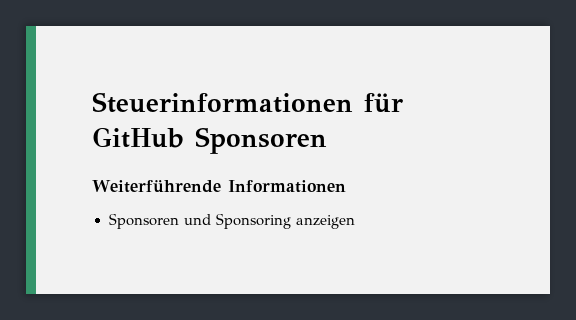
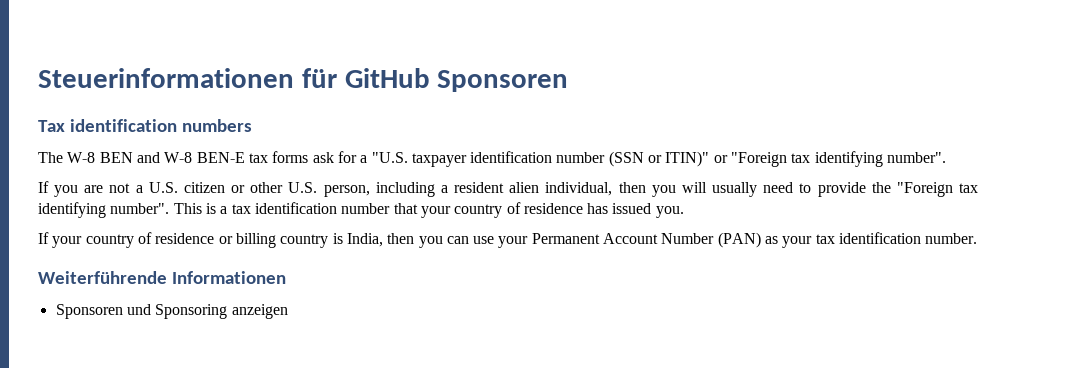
(327, 140) none -> [38,119,252,132] [38,151,947,167] [38,181,978,197] [38,202,684,218] [38,232,978,248] // Tax identification numbers // The W-8 BEN and W-8 BEN-E tax forms ask for a "U.S. taxpayer identification number (SSN or ITIN)" or "Foreign tax identifying number". // If you are not a U.S. citizen or other U.S. person, including a resident alien individual, then you will usually need to provide the "Foreign tax identifying number". This is a tax identification number that your country of residence has issued you. // If your country of residence or billing country is India, then you can use your Permanent Account Number (PAN) as your tax identification number.

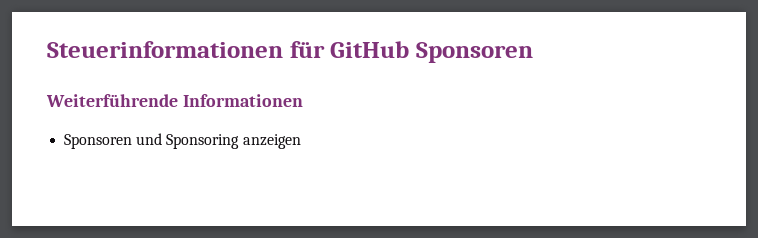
[38,119,252,132] [38,151,947,167] [38,181,978,197] [38,202,684,218] [38,232,978,248] // Tax identification numbers // The W-8 BEN and W-8 BEN-E tax forms ask for a "U.S. taxpayer identification number (SSN or ITIN)" or "Foreign tax identifying number". // If you are not a U.S. citizen or other U.S. person, including a resident alien individual, then you will usually need to provide the "Foreign tax identifying number". This is a tax identification number that your country of residence has issued you. // If your country of residence or billing country is India, then you can use your Permanent Account Number (PAN) as your tax identification number. -> (533, 52) none

